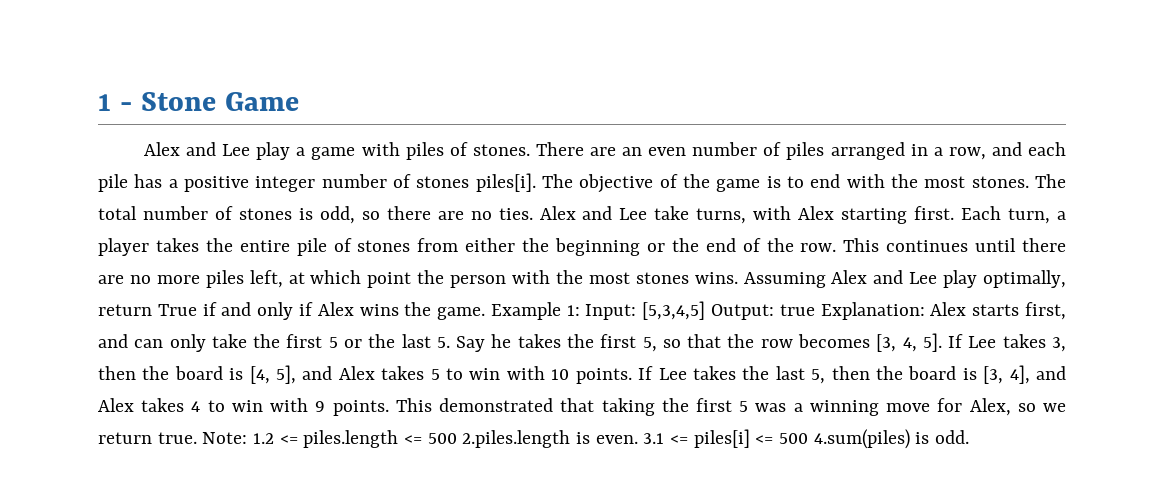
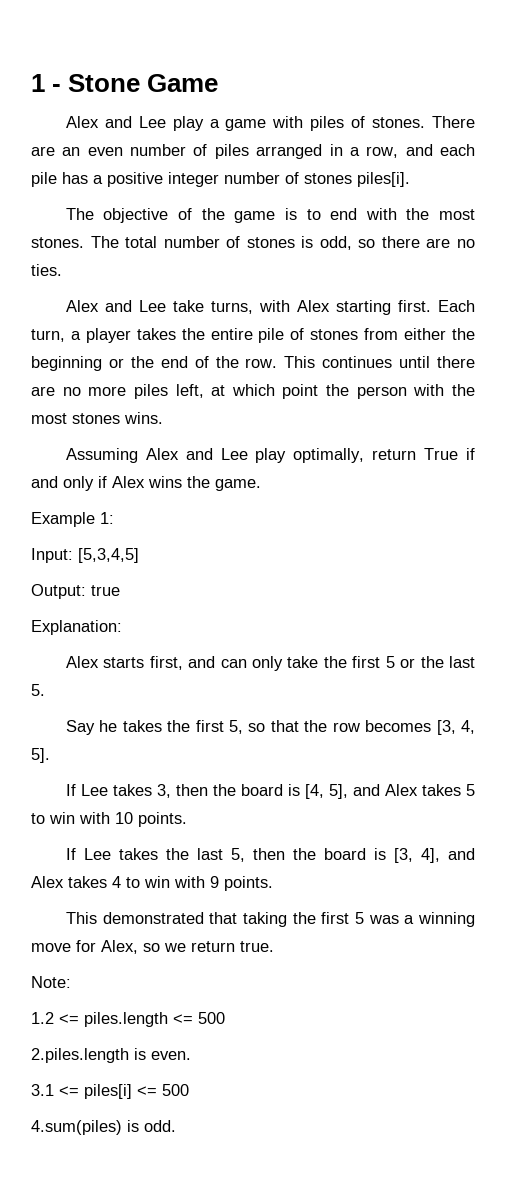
(536, 182) none -> (410, 179) //
(533, 214) none -> (62, 270) //
(738, 278) none -> (163, 418) //
(486, 313) none -> (261, 485) //
(580, 310) none -> (114, 518) //
(706, 310) none -> (139, 555) //
(815, 310) none -> (120, 590) //
(925, 311) none -> (122, 627) //
(450, 342) none -> (45, 690) //
(942, 342) none -> (50, 755) //
(632, 376) none -> (187, 819) //
(389, 408) none -> (273, 883) //
(197, 438) none -> (274, 946) //
(248, 438) none -> (71, 982) //
(457, 438) none -> (225, 1018) //
(638, 439) none -> (191, 1055) //
(809, 438) none -> (189, 1090) //

